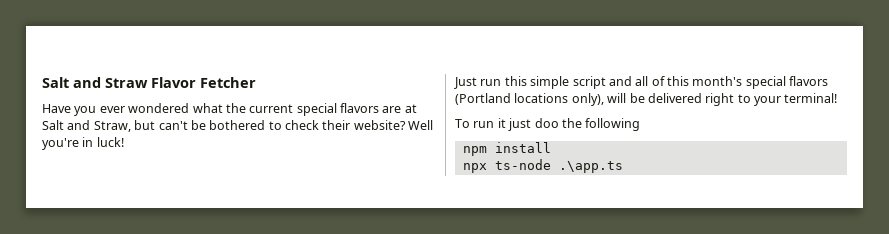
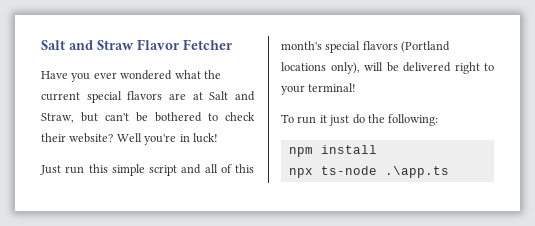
[534,118,641,131] doo the following -> [352,114,439,126] do the following:

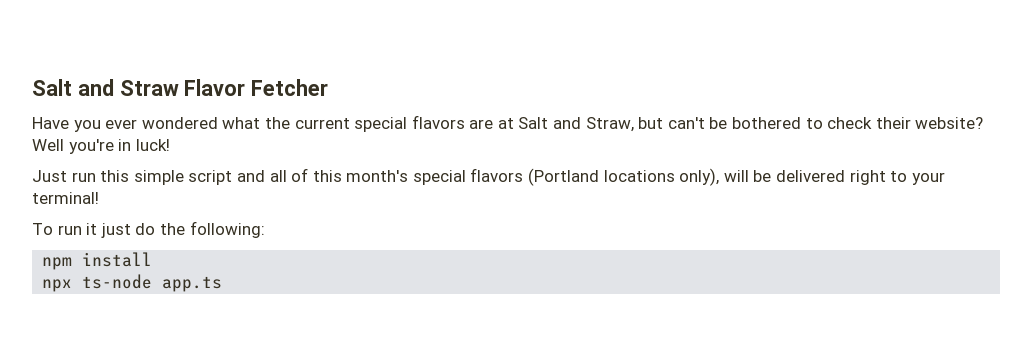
[384,166,449,178] .\app.ts -> [162,276,223,292] app.ts

